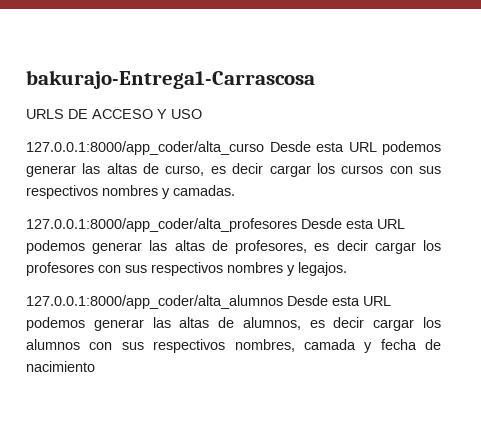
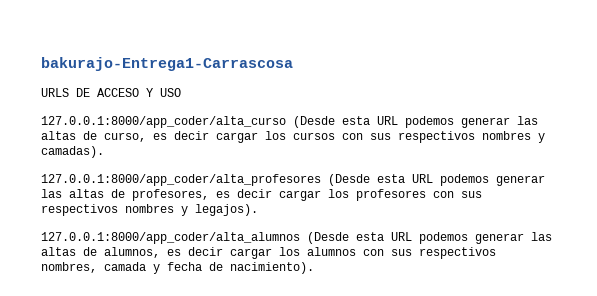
[269,141,311,152] Desde -> [293,116,335,128] (Desde
[173,185,235,196] camadas. -> [41,146,104,158] camadas).
[301,218,342,229] Desde -> [328,174,370,186] (Desde
[298,262,347,276] legajos. -> [195,204,258,216] legajos).
[287,295,328,306] Desde -> [307,232,349,244] (Desde
[26,361,95,372] nacimiento -> [230,262,314,274] nacimiento).

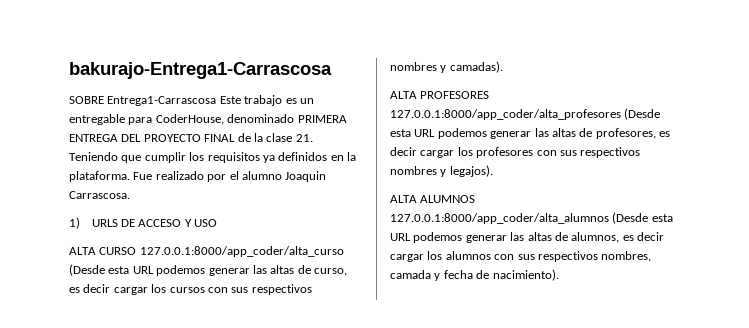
(293, 64) none -> [69,95,314,106] [69,114,347,125] [69,133,313,142] [69,152,356,163] [69,171,327,182] [69,191,130,199] [69,217,80,229] SOBRE Entrega1-Carrascosa Este trabajo es un entregable para CoderHouse, denominado PRIMERA ENTREGA DEL PROYECTO FINAL de la clase 21. Teniendo que cumplir los requisitos ya definidos en la plataforma. Fue realizado por el alumno Joaquin Carrascosa. // 1)
(181, 92) none -> [69,247,137,255] ALTA CURSO
(104, 152) none -> [390,91,490,99] ALTA PROFESORES
(258, 210) none -> [390,195,476,203] ALTA ALUMNOS

